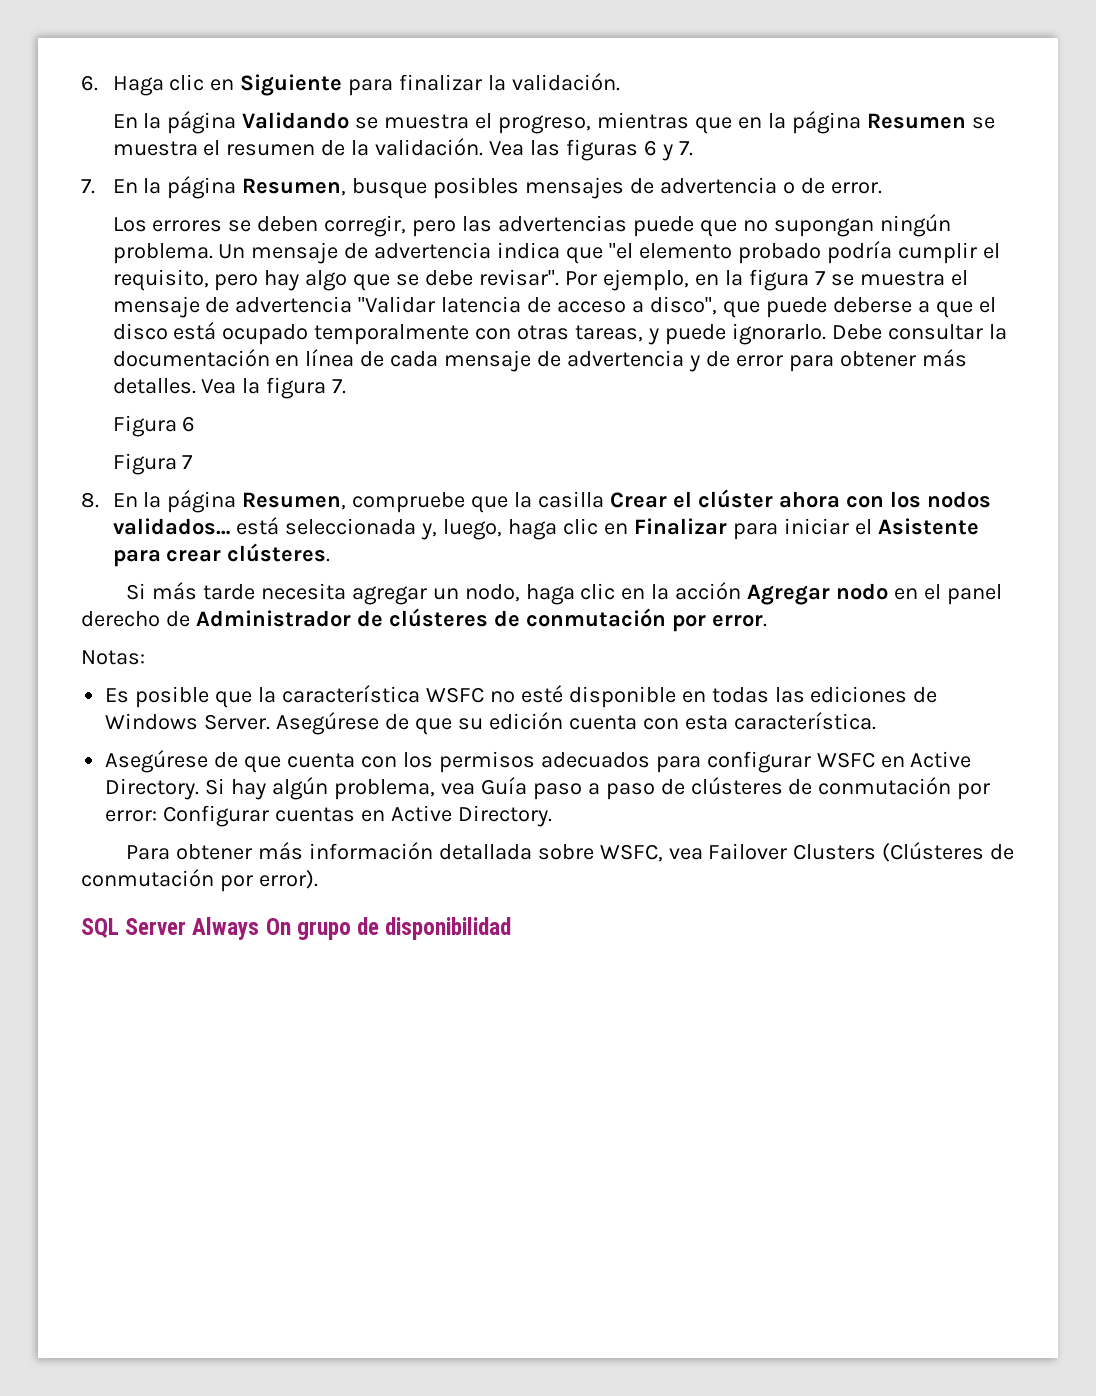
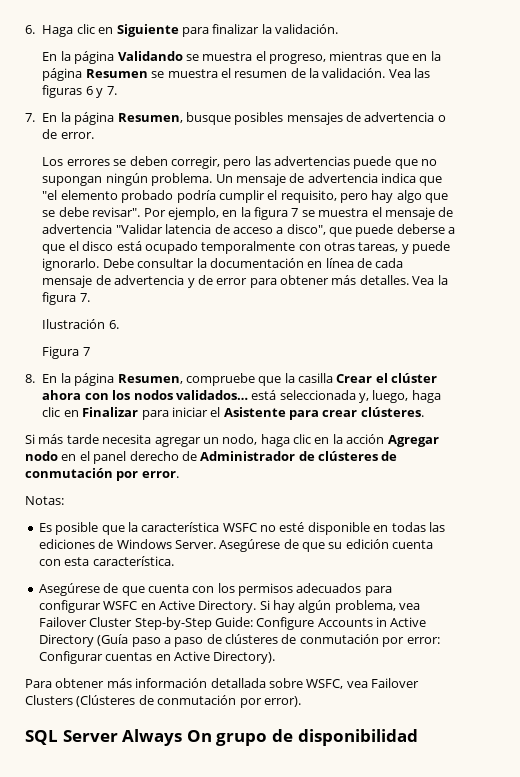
[112,415,196,437] Figura 6 -> [42,319,119,329] Ilustración 6.
[480,777,527,795] Guía -> [38,617,427,630] [38,634,129,647] Failover Cluster Step-by-Step Guide: Configure Accounts in Active Directory (Guía
[457,805,552,827] Directory. -> [213,651,276,664] Directory).

